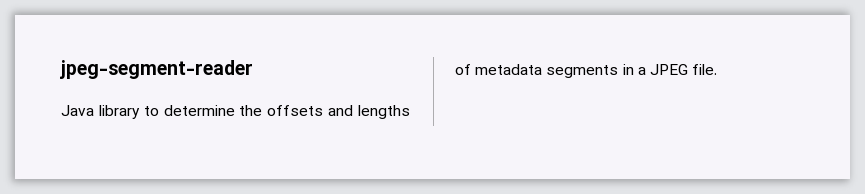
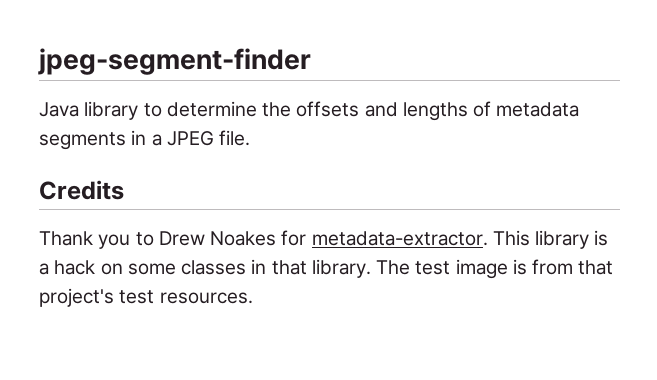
[60,60,253,79] jpeg-segment-reader -> [38,48,311,75] jpeg-segment-finder
(718, 69) none -> [39,180,124,200] [39,230,609,249] [39,259,614,279] [39,288,253,307] // Credits // Thank you to Drew Noakes for metadata-extractor. This library is a hack on some classes in that library. The test image is from that project's test resources.

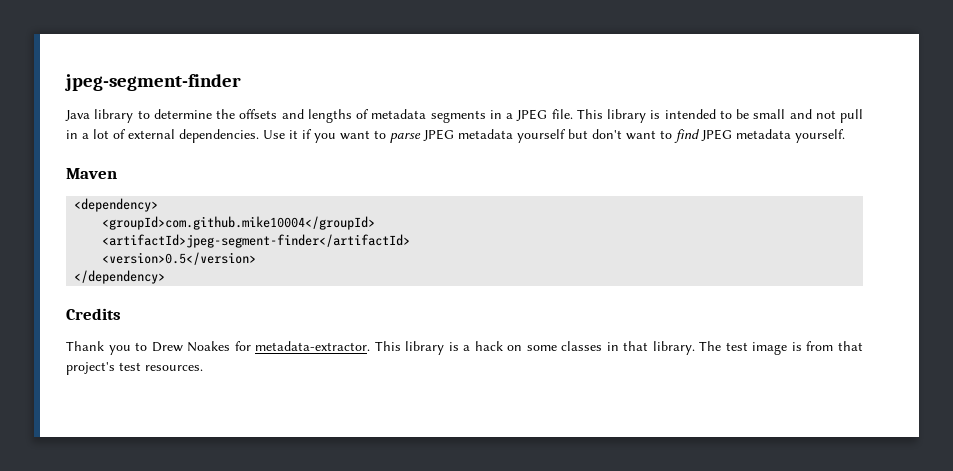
(251, 138) none -> [576,109,863,123] [66,129,845,143] [66,168,117,179] [74,198,159,212] [102,216,376,230] [102,234,411,248] [102,252,257,265] [74,270,166,284] This library is intended to be small and not pull in a lot of external dependencies. Use it if you want to parse JPEG metadata yourself but don't want to find JPEG metadata yourself. // Maven // <dependency> // <groupId>com.github.mike10004</groupId> // <artifactId>jpeg-segment-finder</artifactId> // <version>0.5</version> // </dependency>

